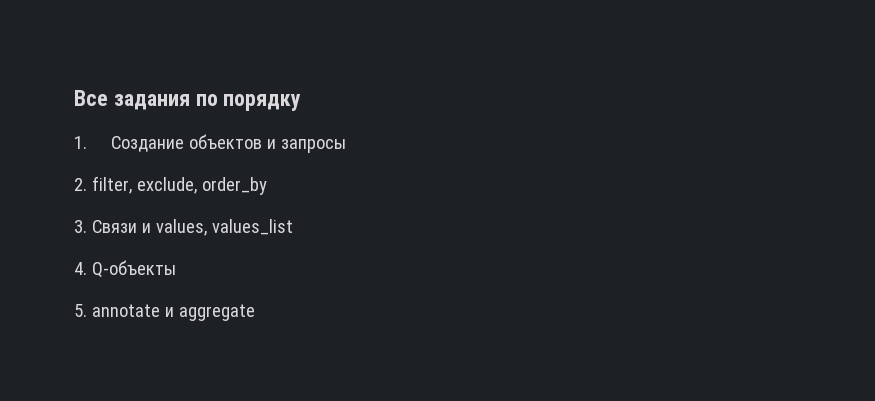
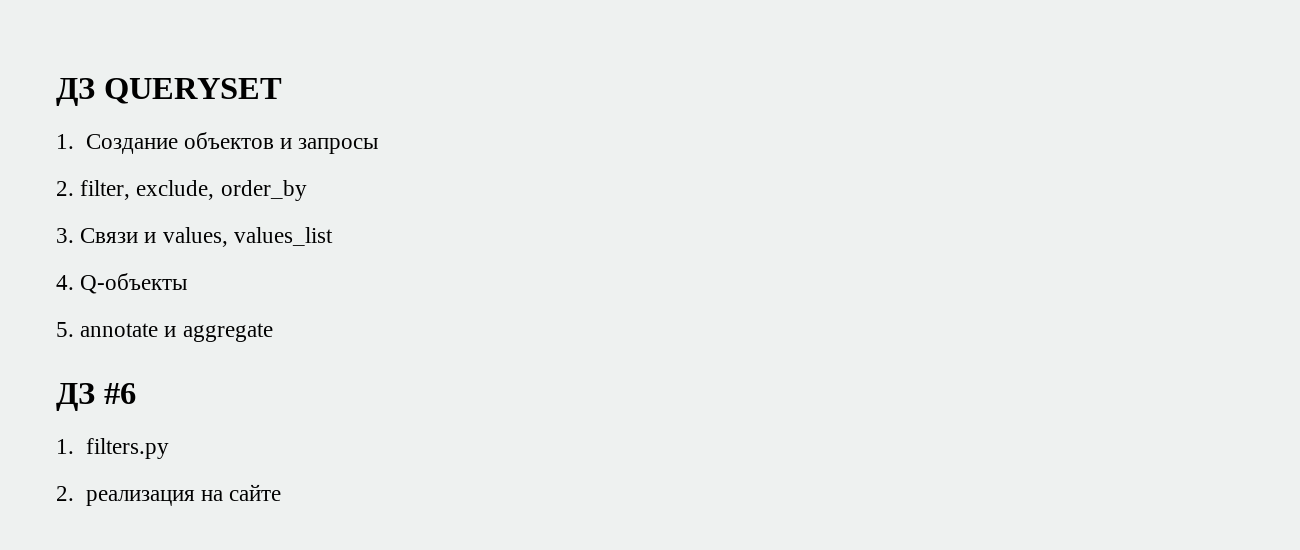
[74,90,302,111] Все задания по порядку -> [56,78,282,106] ДЗ QUERYSET
(255, 312) none -> [56,383,136,411] [56,438,169,459] [56,484,281,506] // ДЗ #6 // 1. filters.py // 2. реализация на сайте

